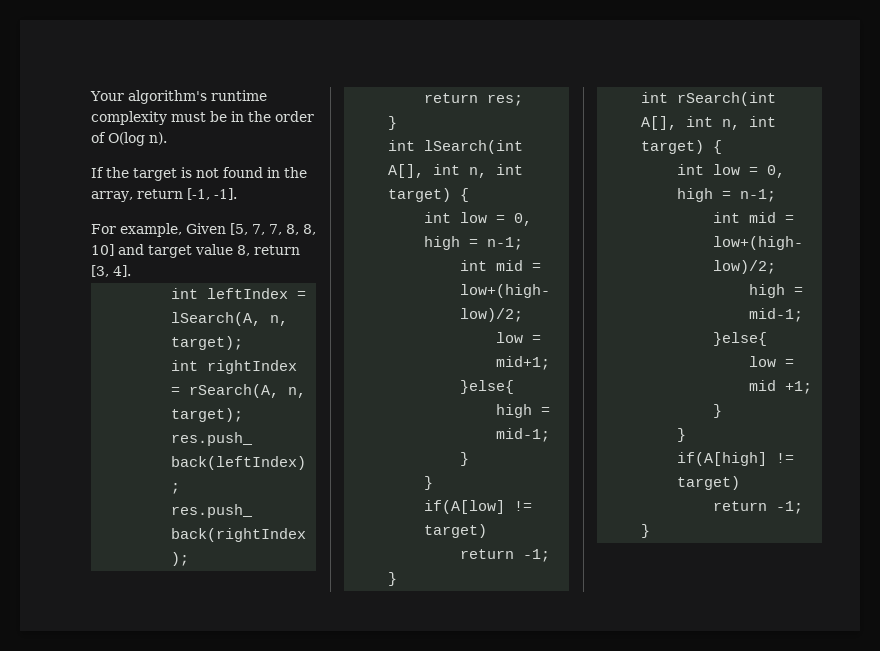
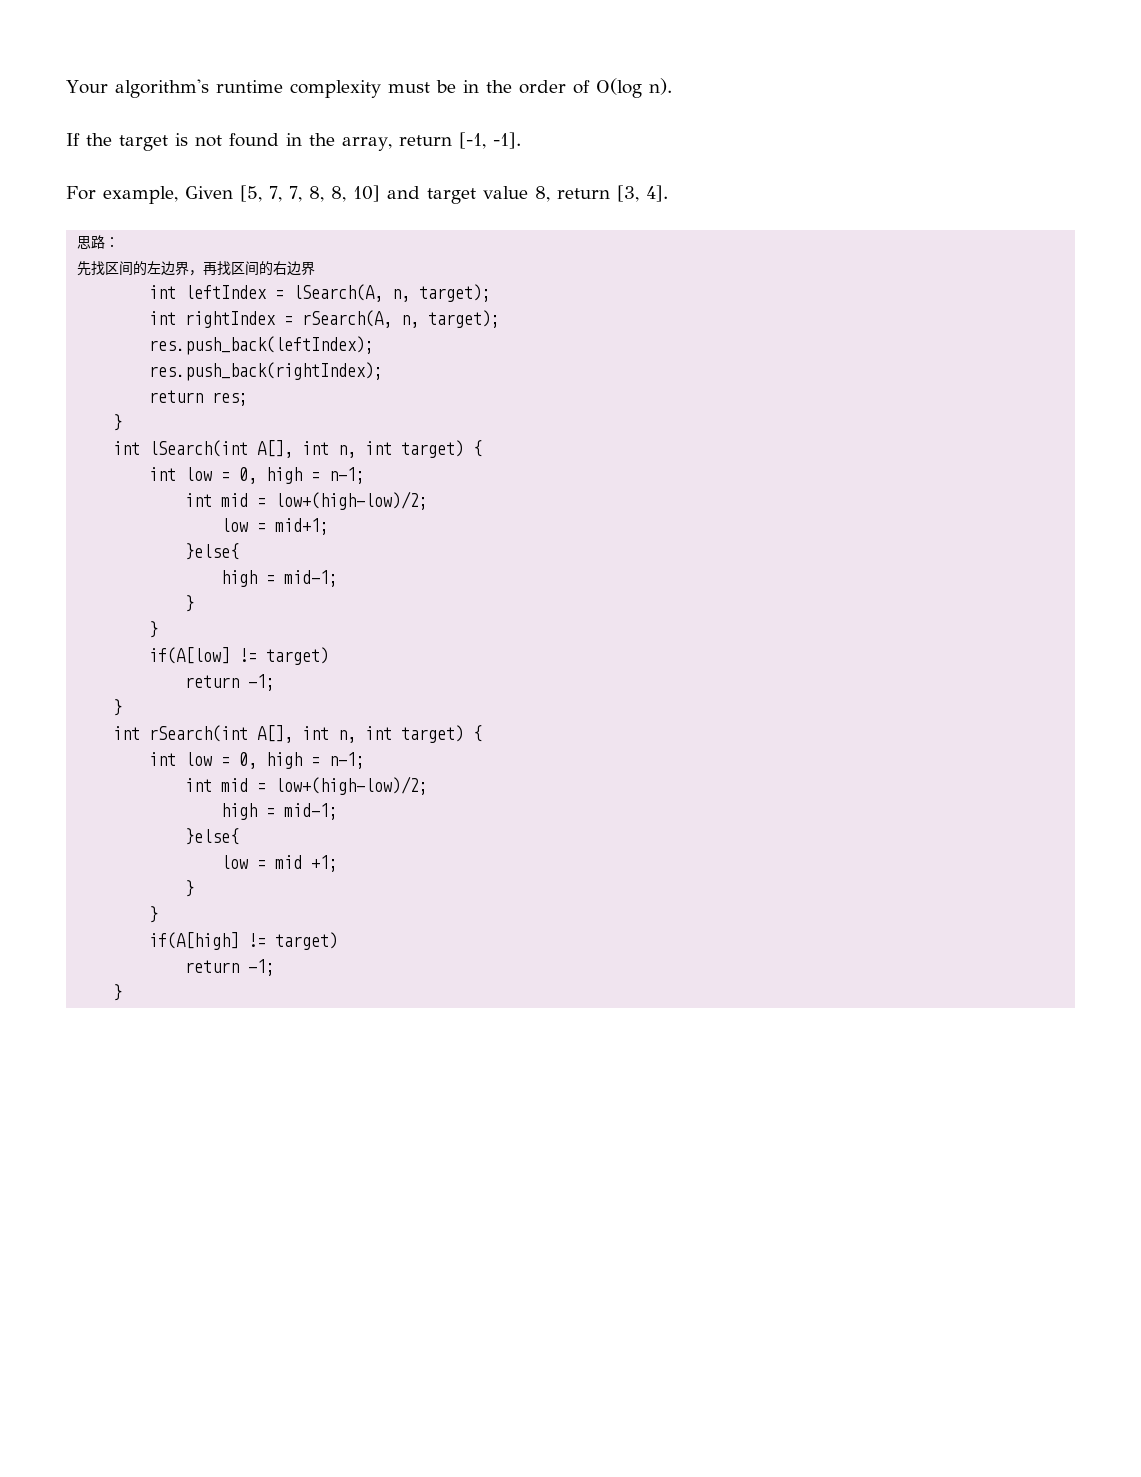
(131, 271) none -> [77,235,120,249] [77,261,316,276] // 思路： // 先找区间的左边界，再找区间的右边界

